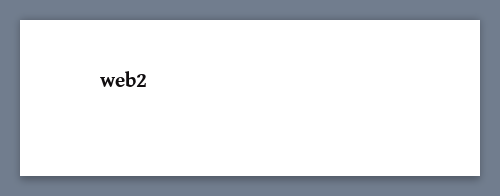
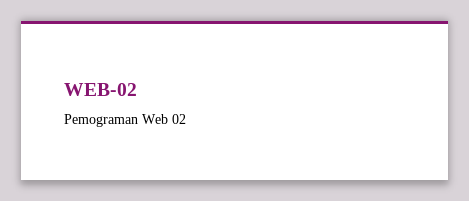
[100,71,147,87] web2 -> [64,83,137,96] [64,114,186,127] WEB-02 // Pemograman Web 02

